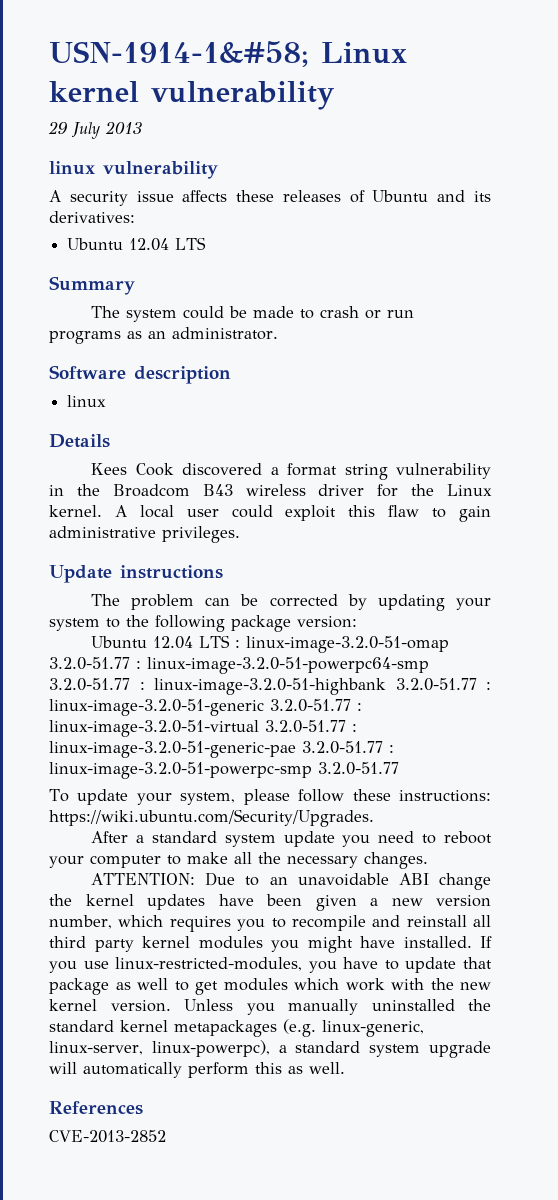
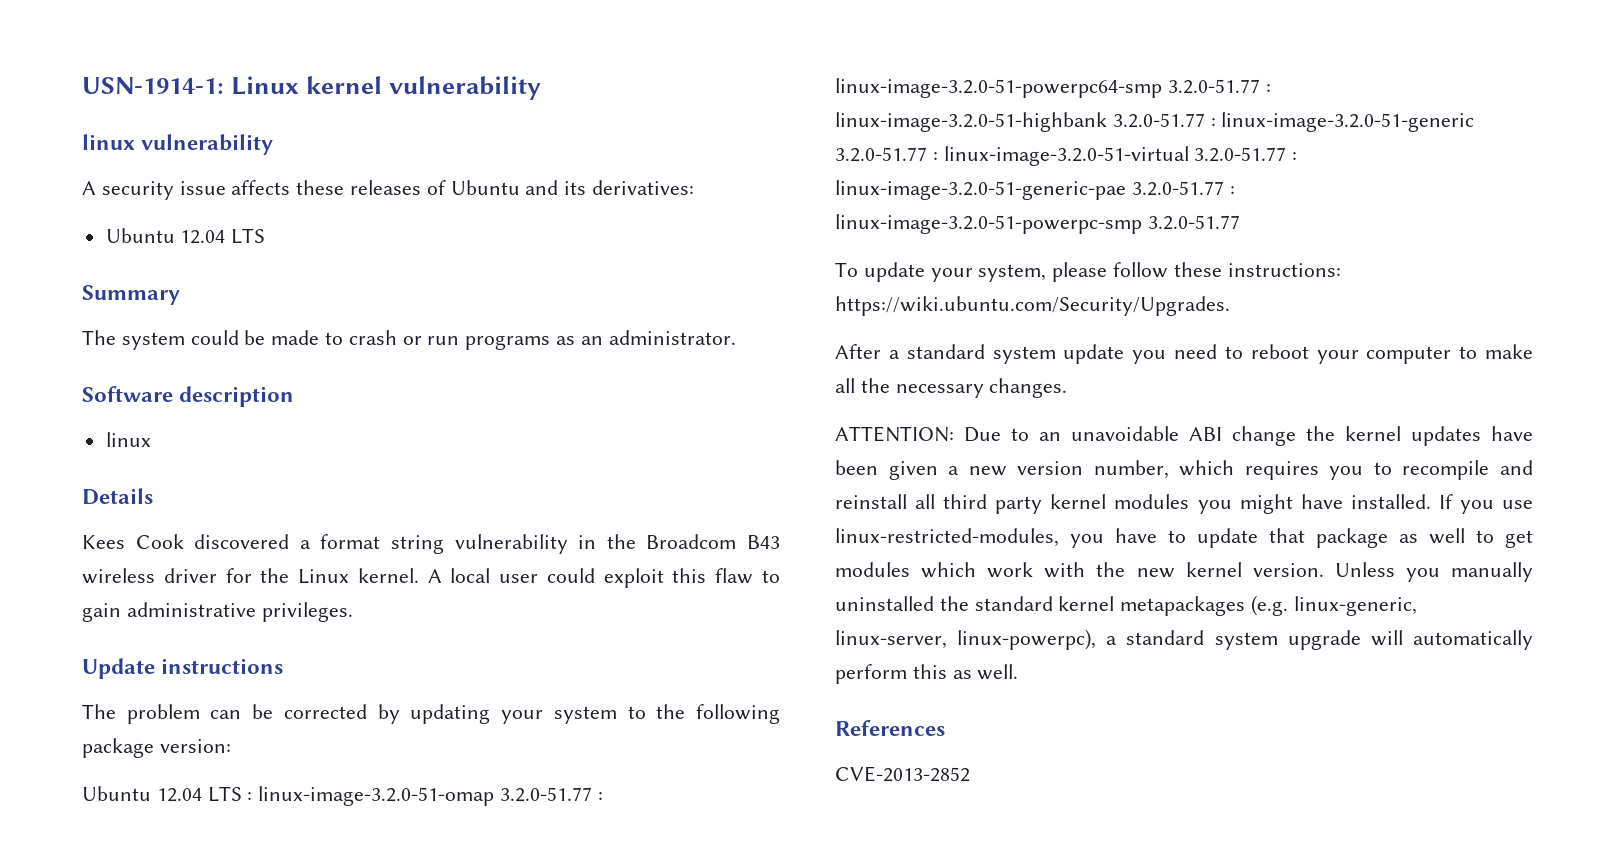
[49,41,309,67] USN-1914-1&#58; -> [82,77,224,94] USN-1914-1:
[48,121,142,139] // 29 July 2013 -> (542, 88) none

